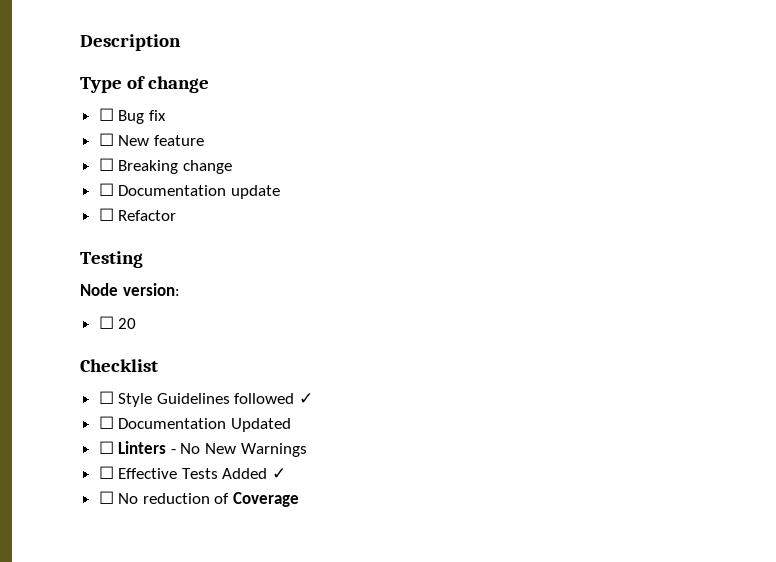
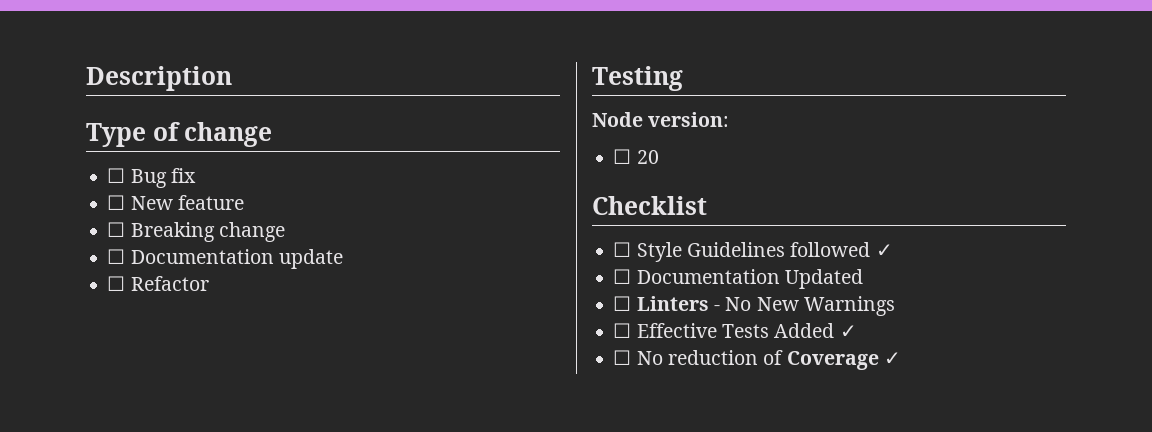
(300, 499) none -> [883,352,901,365] ✓

